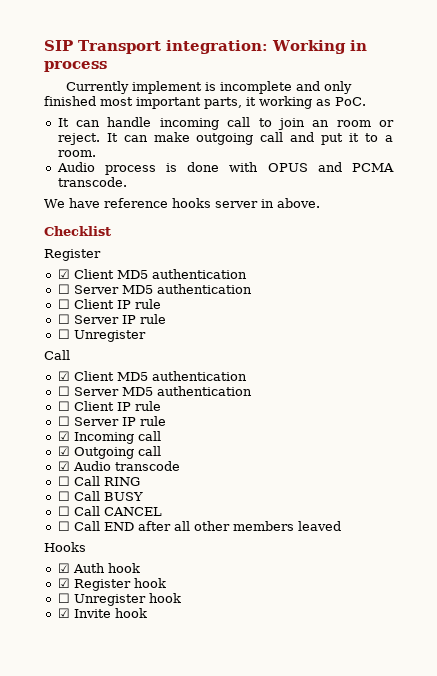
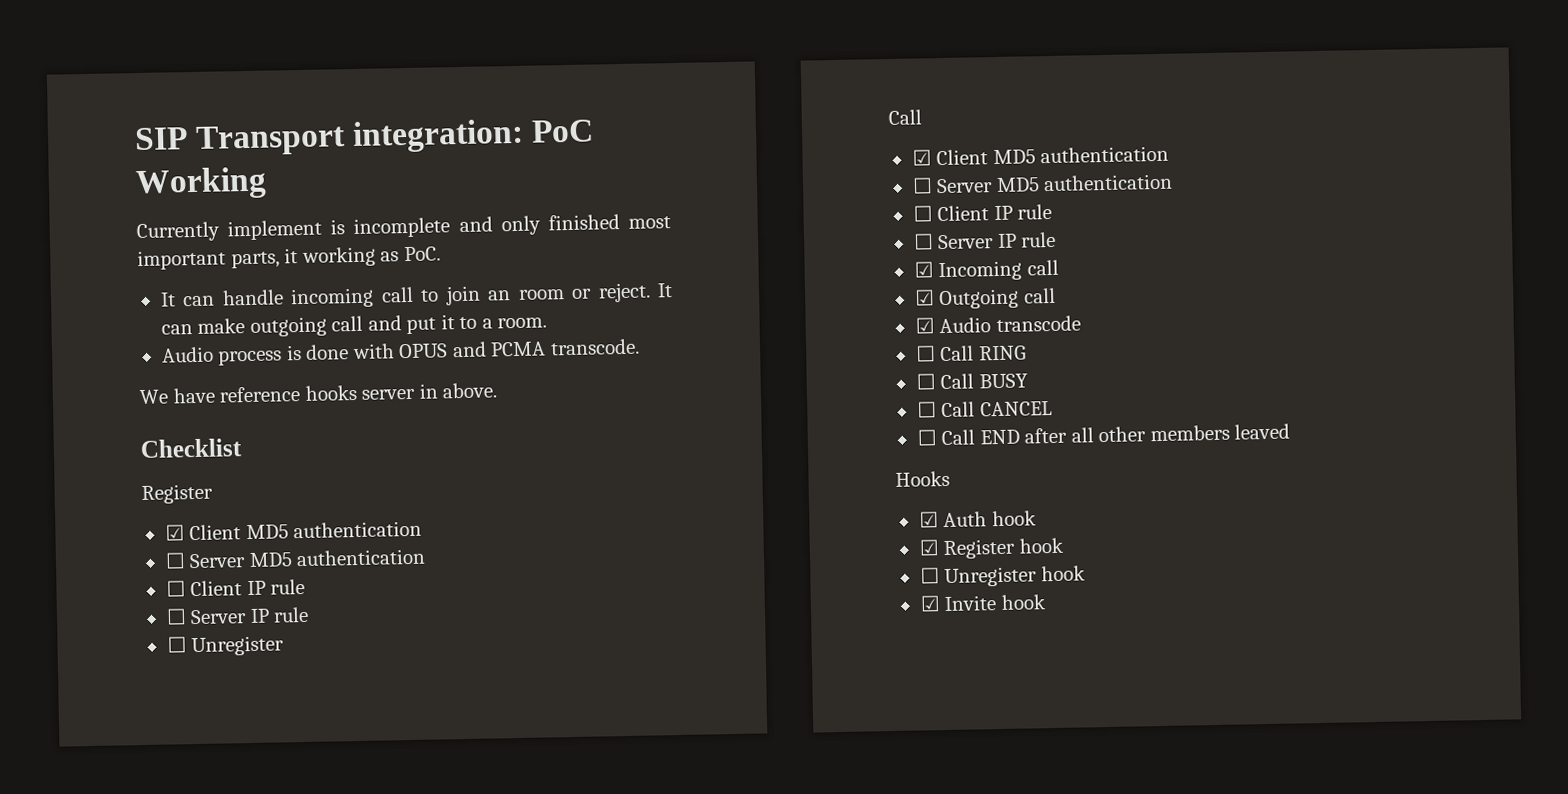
(268, 47) none -> [531,119,595,143] PoC
[349,40,367,51] [44,61,107,72] in process -> (267, 183) none

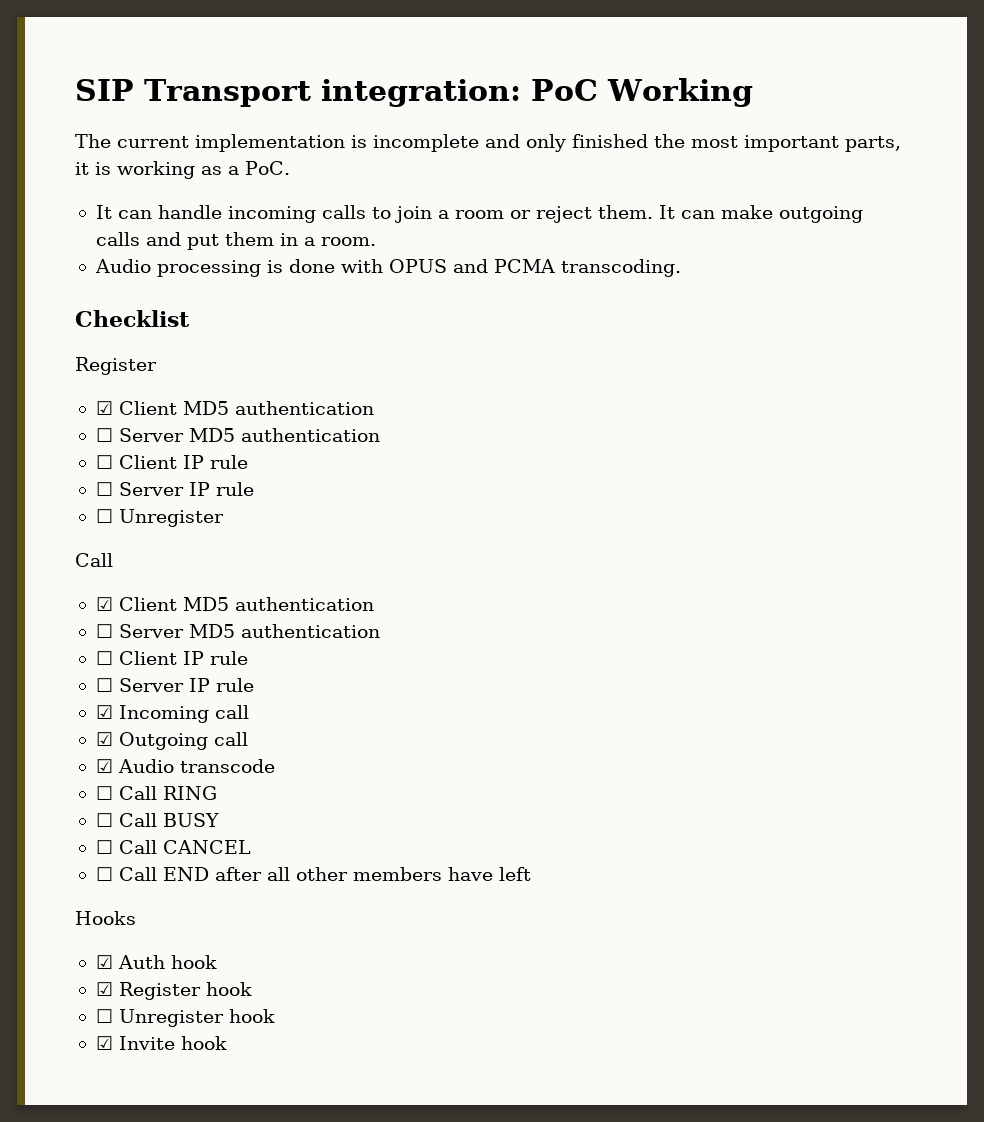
[136,219,323,243] Currently implement -> [75,134,345,152] The current implementation
(620, 222) none -> [654,134,685,148] the
(299, 256) none -> [95,162,111,175] is
(400, 256) none -> [228,166,239,175] a
[380,286,414,303] call -> [321,205,366,219] calls
[487,290,512,301] an -> [437,210,449,219] a
[597,282,651,303] reject. -> [535,205,653,223] reject them.
[331,315,364,332] call -> [95,232,140,246] calls
[440,314,478,330] it to -> [224,232,298,246] them in
[218,349,283,366] process -> [156,260,261,277] processing
[549,338,640,356] [139,382,498,405] transcode. // We have reference hooks server in above. -> [560,259,681,277] transcoding.
[1234,423,1291,440] leaved -> [447,867,531,881] have left

